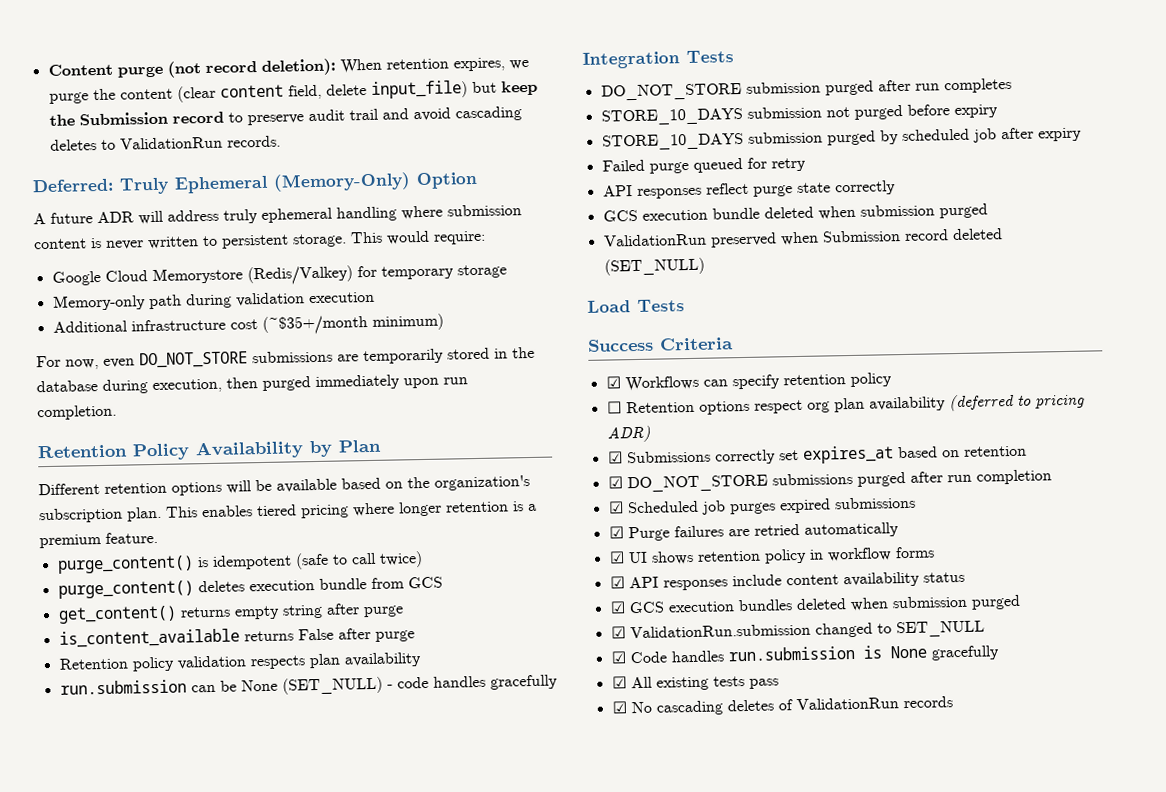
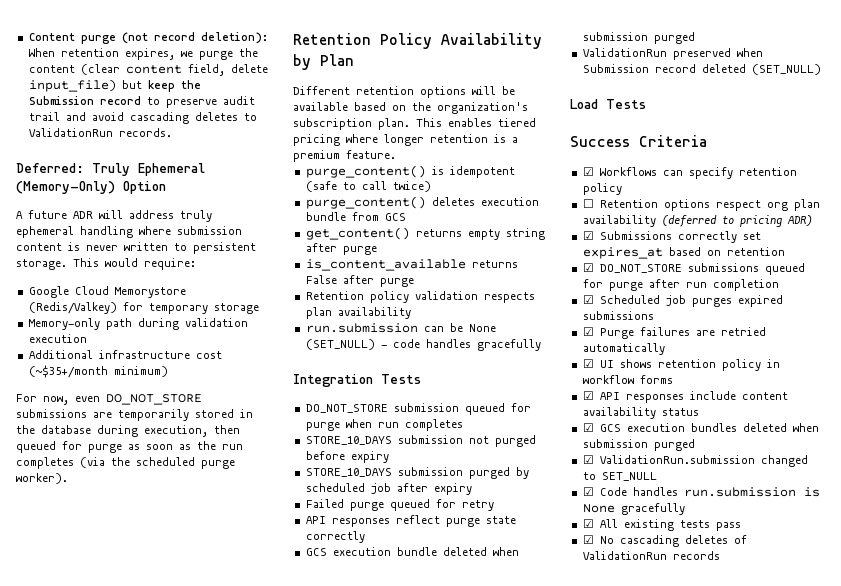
[262,374,468,391] [37,404,117,421] purged immediately upon run completion. -> [16,441,243,453] [16,457,235,469] [16,473,68,484] queued for purge as soon as the run completes (via the scheduled purge worker).
[824,79,911,96] purged after -> [464,403,531,415] [305,419,372,431] queued for purge when
[856,471,906,487] purged -> [764,263,805,275] [582,279,643,291] queued for purge

